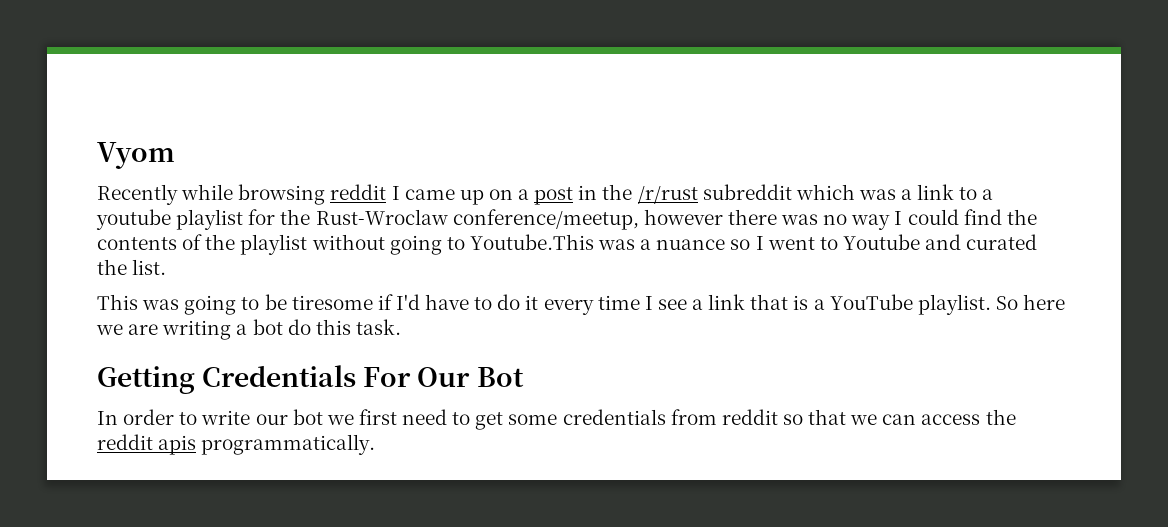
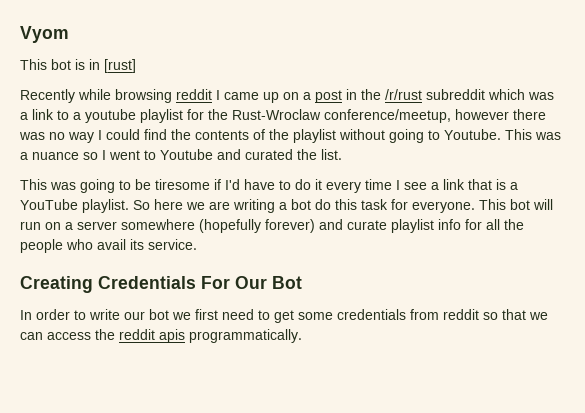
(175, 155) none -> [20,59,136,73] // This bot is in [rust]
[469,234,594,250] Youtube.This -> [444,129,532,140] Youtube. This
[355,319,401,335] [97,366,195,394] task. // Getting -> [361,199,553,213] [20,219,524,233] [20,239,197,253] [20,276,93,293] task for everyone. This bot will run on a server somewhere (hopefully forever) and curate playlist info for all the people who avail its service. // Creating

